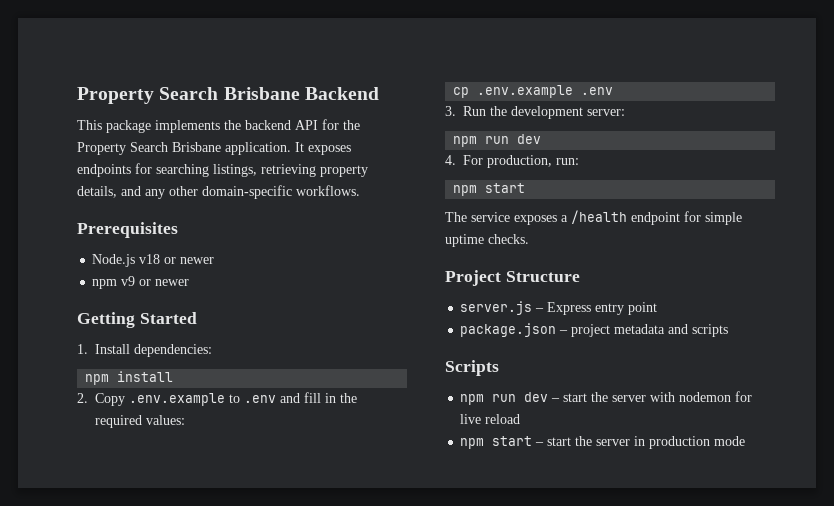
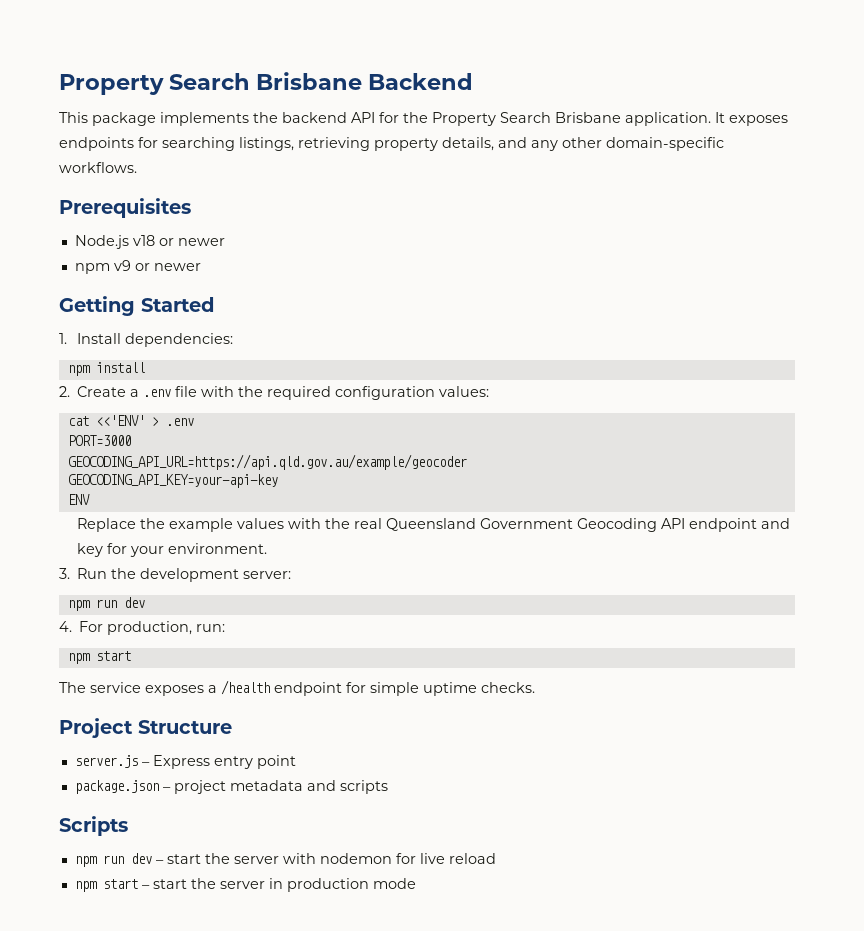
[95,392,337,406] Copy .env.example to .env and fill in -> [77,386,235,397] Create a .env file with
(143, 421) none -> [335,386,436,400] configuration
[453,85,614,98] cp .env.example .env -> [67,415,194,426] [67,435,131,446] [67,454,467,470] [67,474,278,488] [67,494,90,505] [76,518,790,532] [76,543,267,557] cat <<'ENV' > .env // PORT=3000 // GEOCODING_API_URL=https://api.qld.gov.au/example/geocoder // GEOCODING_API_KEY=your-api-key // ENV // Replace the example values with the real Queensland Government Geocoding API endpoint and key for your environment.

